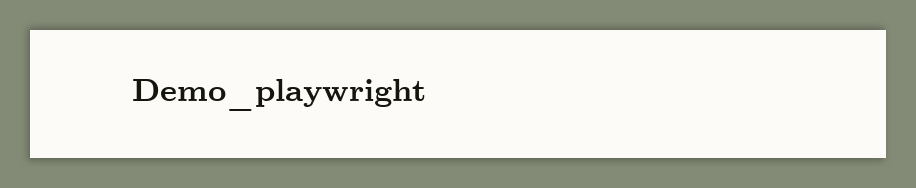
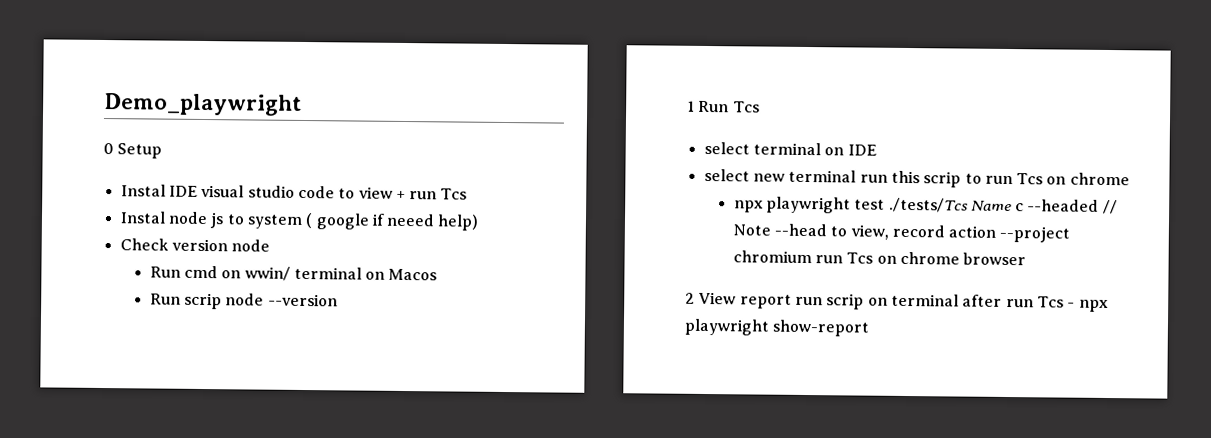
(426, 95) none -> [103,143,163,159] [120,184,468,200] [119,211,480,231] [119,238,271,252] [149,265,438,281] [149,292,338,310] [687,100,760,113] [703,141,877,156] [703,168,1130,188] [733,196,1118,215] [732,223,1071,243] [732,250,1027,266] [685,291,1109,313] [684,318,871,337] // 0 Setup // Instal IDE visual studio code to view + run Tcs // Instal node js to system ( google if neeed help) // Check version node // Run cmd on wwin/ terminal on Macos // Run scrip node --version // 1 Run Tcs // select terminal on IDE // select new terminal run this scrip to run Tcs on chrome // npx playwright test ./tests/Tcs Name c --headed // Note --head to view, record action --project chromium run Tcs on chrome browser // 2 View report run scrip on terminal after run Tcs - npx playwright show-report

